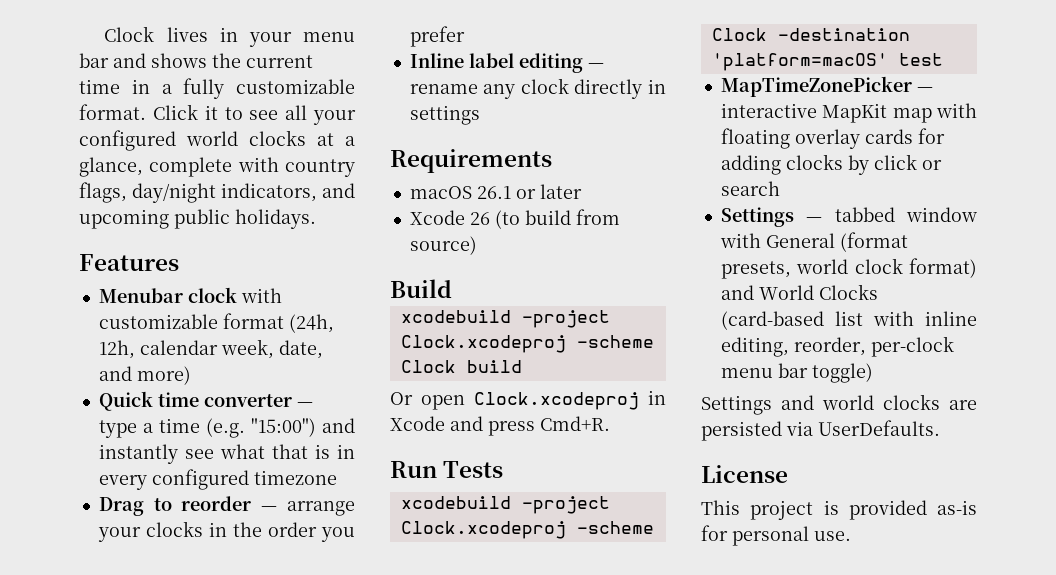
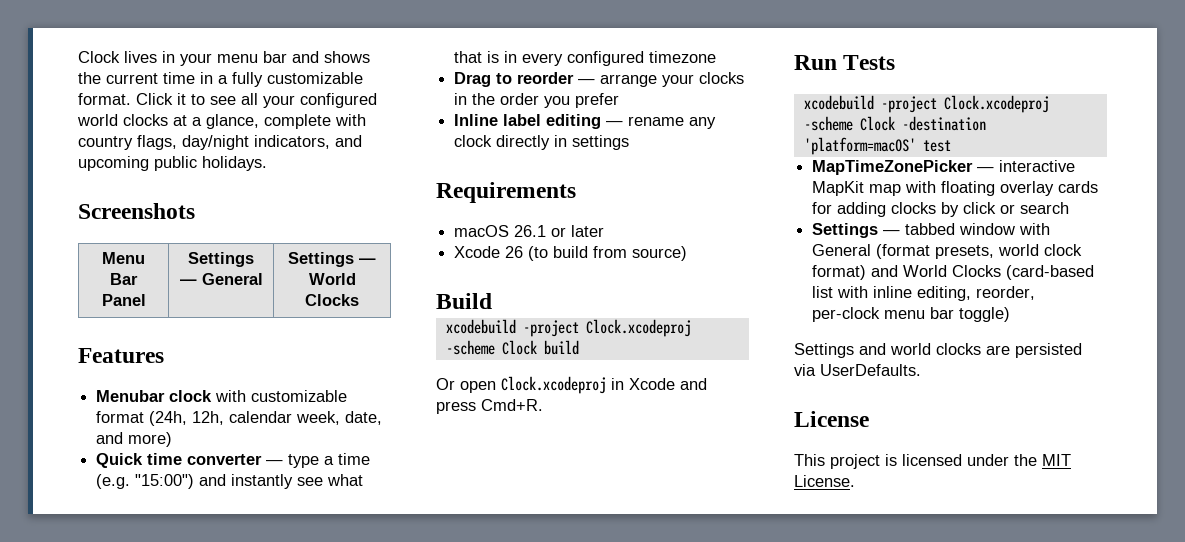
(316, 219) none -> [78,203,195,219] [102,252,145,264] [110,273,138,285] [101,294,146,306] [188,252,254,267] [179,273,263,285] [288,252,376,267] [308,273,356,285] [305,294,359,306] // Screenshots // Menu Bar Panel | Settings — General | Settings — World Clocks
[848,500,977,520] [701,525,851,546] provided as-is for personal use. -> [902,454,1071,466] [794,475,855,487] licensed under the MIT License.

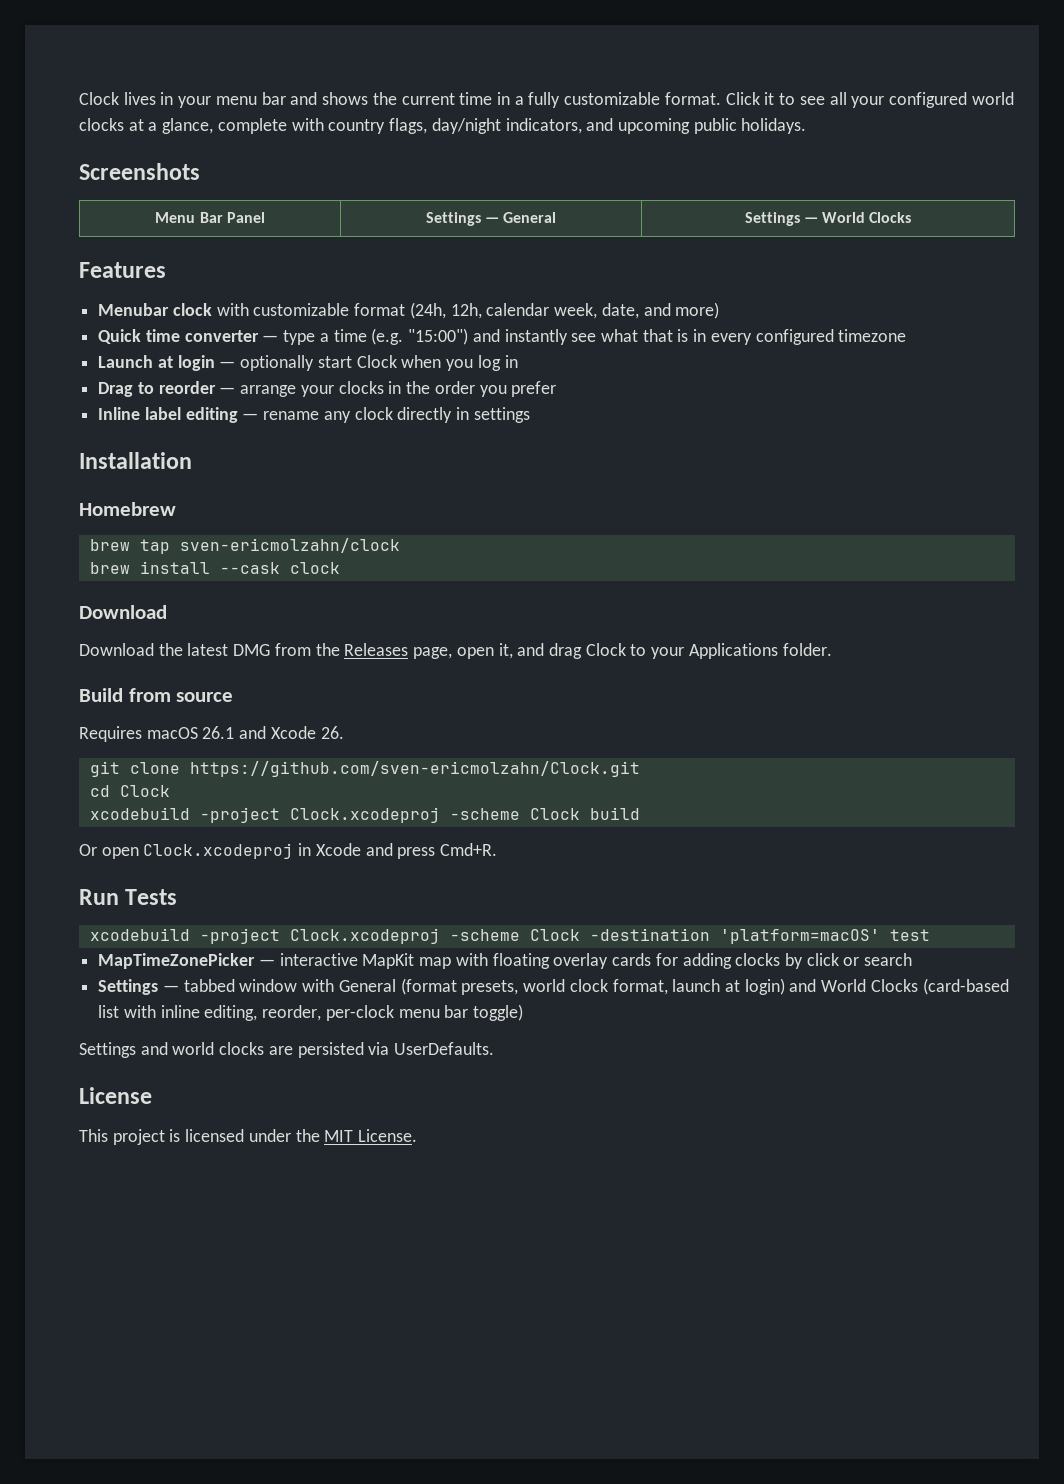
(717, 57) none -> [98,355,518,371] // Launch at login — optionally start Clock when you log in
[436,182,576,203] [454,225,605,237] [454,246,688,261] [436,293,492,309] Requirements // macOS 26.1 or later // Xcode 26 (to build from source) // Build -> [79,452,192,469] [79,502,176,516] [89,538,400,554] [89,561,340,574] [79,605,167,619] [79,643,832,659] [79,688,234,702] [79,726,344,742] [89,761,640,777] [89,785,170,797] Installation // Homebrew // brew tap sven-ericmolzahn/clock // brew install --cask clock // Download // Download the latest DMG from the Releases page, open it, and drag Clock to your Applications folder. // Build from source // Requires macOS 26.1 and Xcode 26. // git clone https://github.com/sven-ericmolzahn/Clock.git // cd Clock
[812,265,867,280] format) -> [612,978,785,995] format, launch at login)

